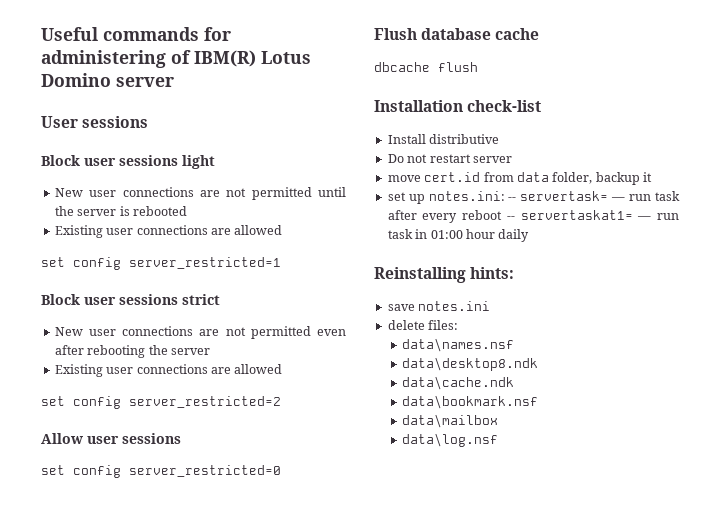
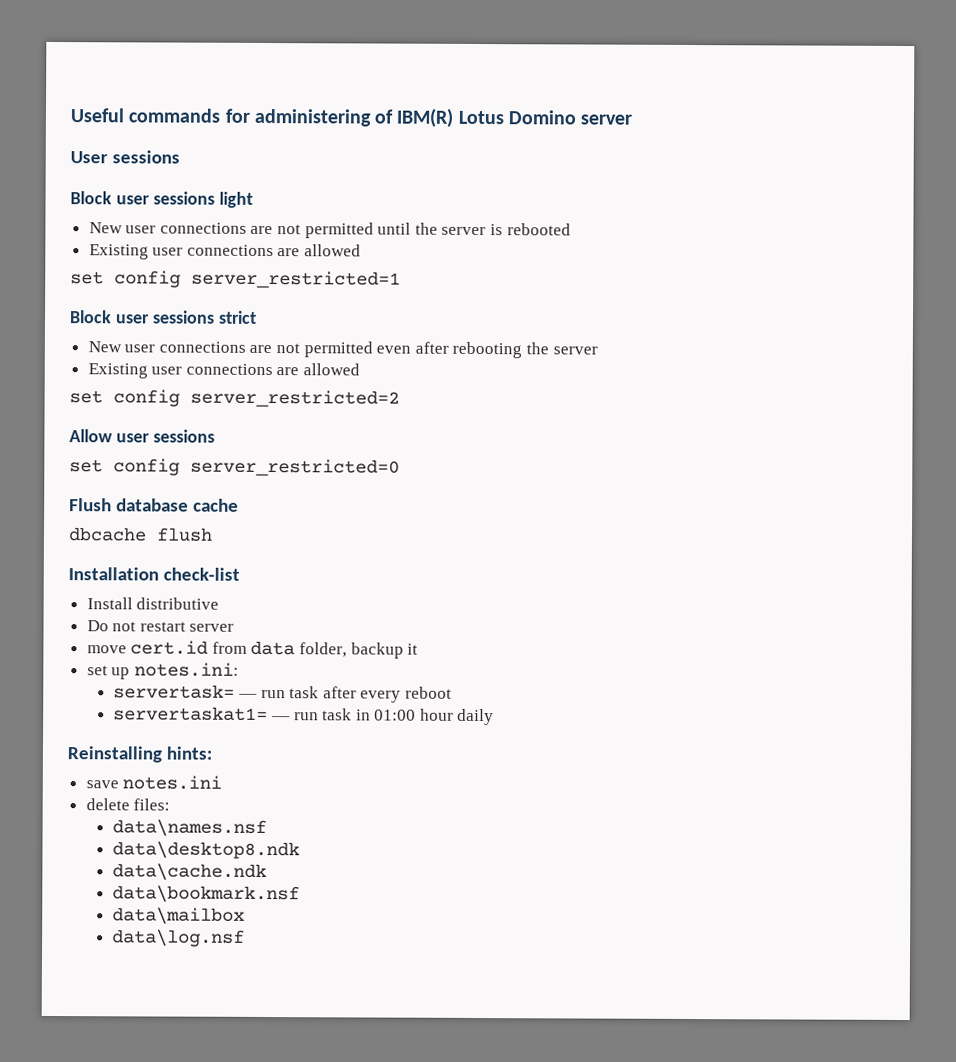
[508,197,517,201] -- -> (239, 669) //
[506,216,515,220] -- -> (452, 692) //

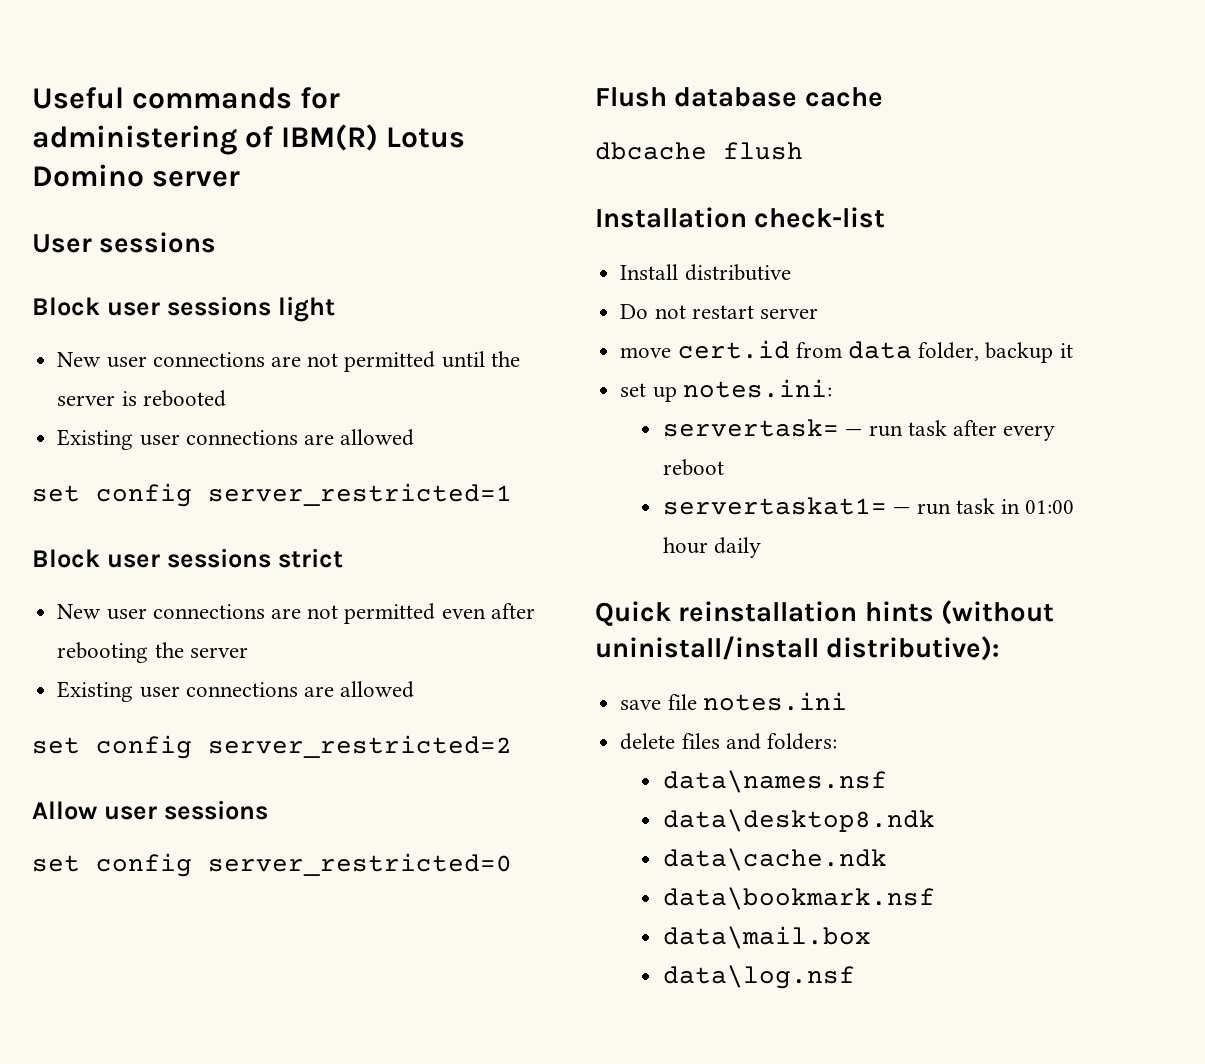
[67,746,212,763] Reinstalling hints: -> [595,600,1055,626] [595,636,1000,661] Quick reinstallation hints (without uninistall/install distributive):
(119, 784) none -> [667,694,697,710] file
[133,798,171,811] files: -> [681,733,837,750] files and folders:
[112,907,246,925] data\mailbox -> [663,926,872,949] data\mail.box

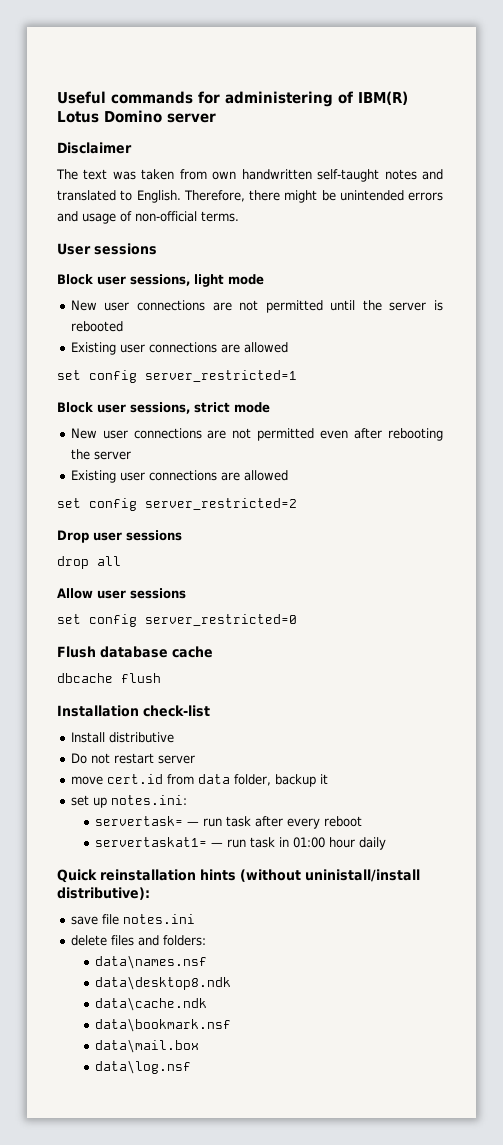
(241, 179) none -> [57,142,132,154] [56,169,444,182] [57,190,443,203] [57,211,239,224] // Disclaimer // The text was taken from own handwritten self-taught notes and translated to English. Therefore, there might be unintended errors and usage of non-official terms.
[166,296,271,316] sessions -> [130,274,190,286] sessions,
(335, 309) none -> [228,274,264,285] mode
[166,548,271,568] sessions -> [130,402,190,414] sessions,
(343, 558) none -> [234,402,270,413] mode
(512, 746) none -> [57,530,182,543] [57,556,121,569] // Drop user sessions // drop all

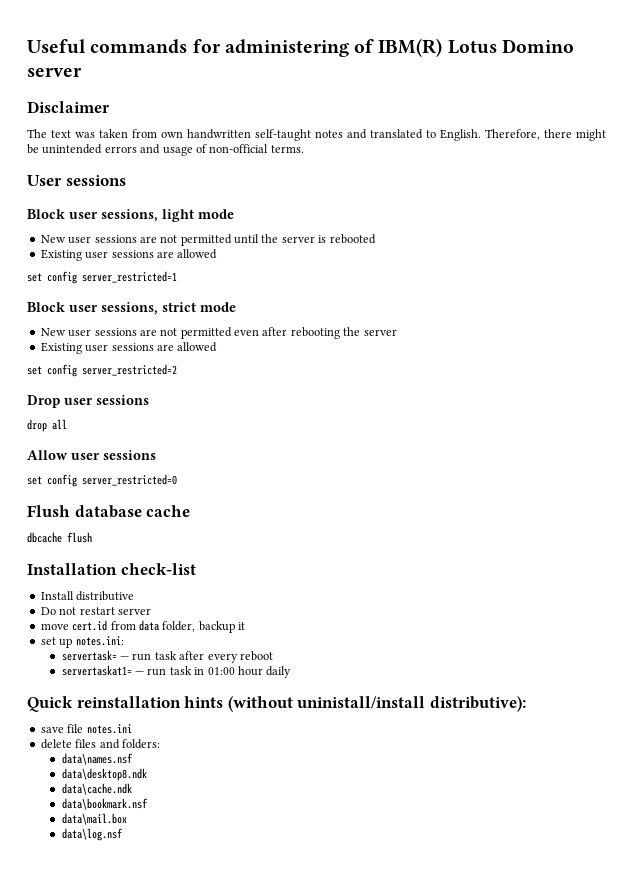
[136,300,205,311] connections -> [94,235,137,243] sessions
[148,342,217,353] connections -> [111,250,154,258] sessions
[133,428,202,439] connections -> [94,328,137,336] sessions
[148,470,217,481] connections -> [111,343,154,351] sessions

